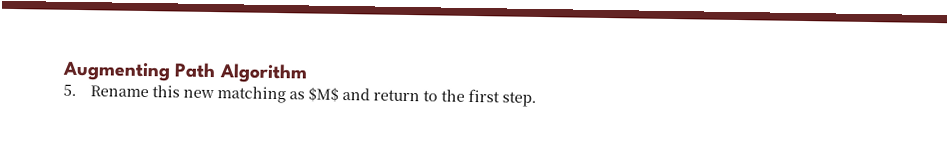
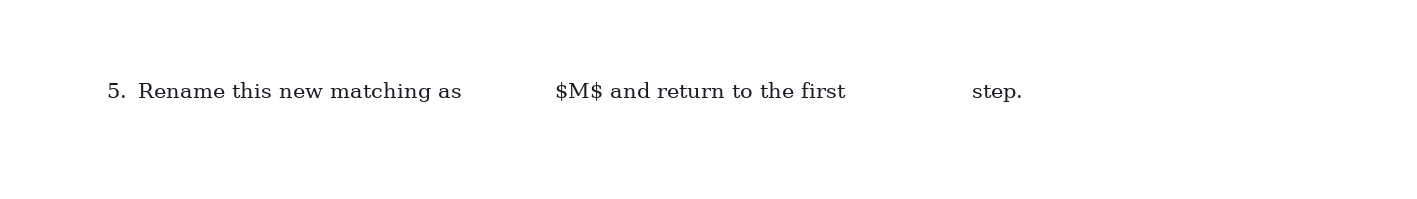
[62,61,308,84] Augmenting Path Algorithm // -> (107, 90) none

